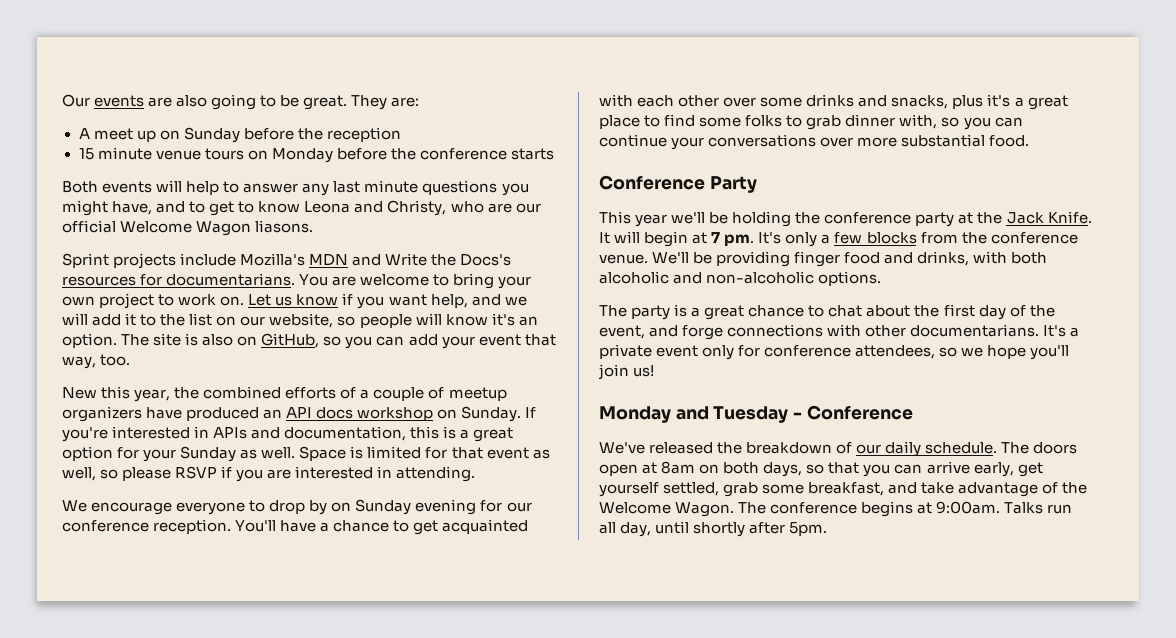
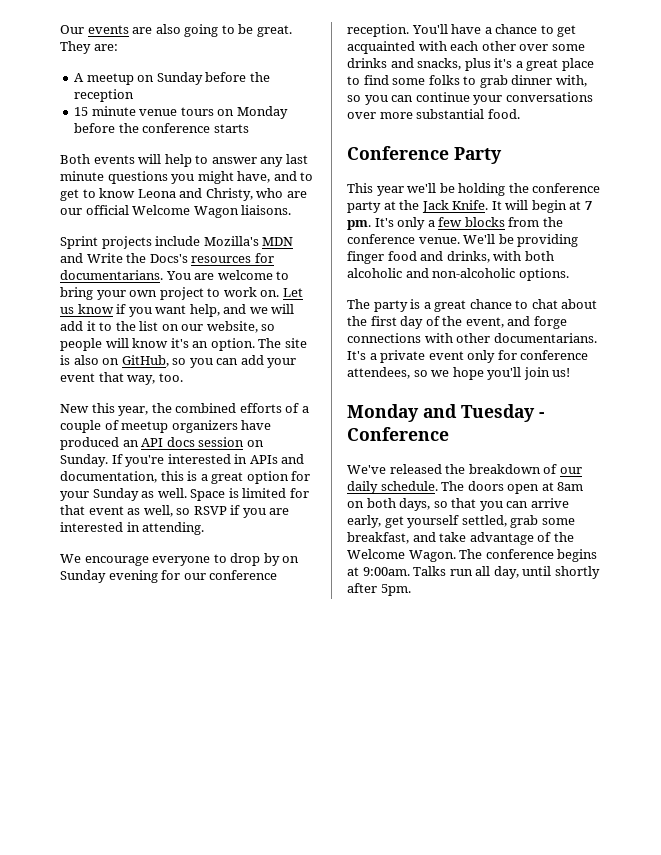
[93,128,156,142] meet up -> [86,73,134,85] meetup
[255,220,314,233] liasons. -> [241,205,292,215] liaisons.
[357,407,434,421] workshop -> [198,437,245,447] session
[122,467,172,481] please -> (191, 511) none

